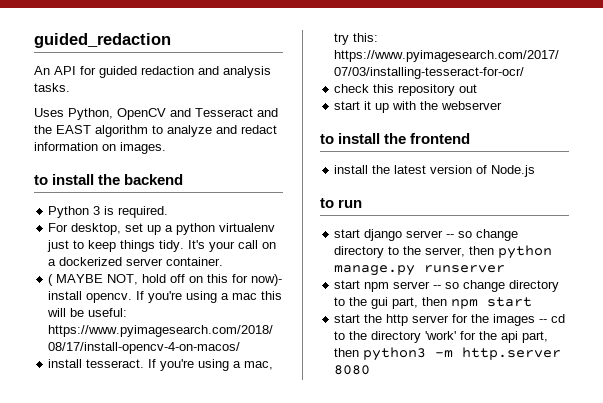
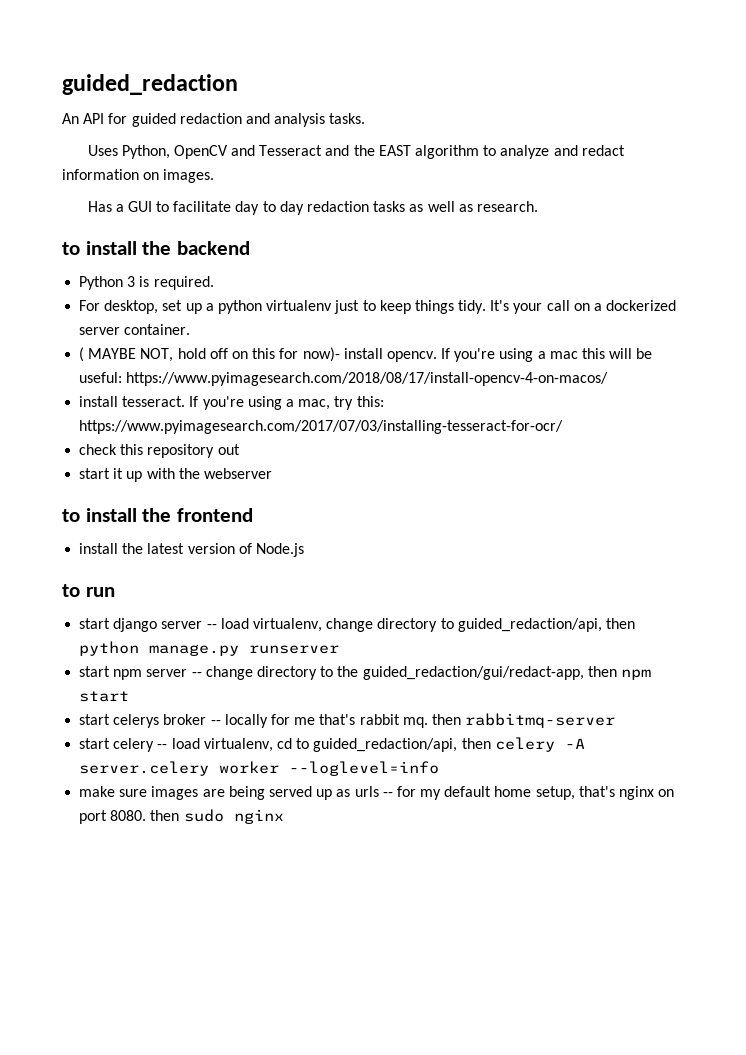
(166, 148) none -> [87,201,538,215] // Has a GUI to facilitate day to day redaction tasks as well as research.
[458,229,519,241] [334,246,466,258] so change directory to the server, -> [220,618,602,632] load virtualenv, change directory to guided_redaction/api,
[445,280,560,292] [334,297,419,309] so change directory to the gui part, -> [205,666,584,680] change directory to the guided_redaction/gui/redact-app,
[364,314,566,326] [334,331,549,343] [334,347,562,361] [334,365,371,375] the http server for the images -- cd to the directory 'work' for the api part, then python3 -m http.server 8080 -> [113,713,616,728] [79,737,585,752] [79,761,440,776] [79,786,675,800] [79,809,284,824] celerys broker -- locally for me that's rabbit mq. then rabbitmq-server // start celery -- load virtualenv, cd to guided_redaction/api, then celery -A server.celery worker --loglevel=info // make sure images are being served up as urls -- for my default home setup, that's nginx on port 8080. then sudo nginx

